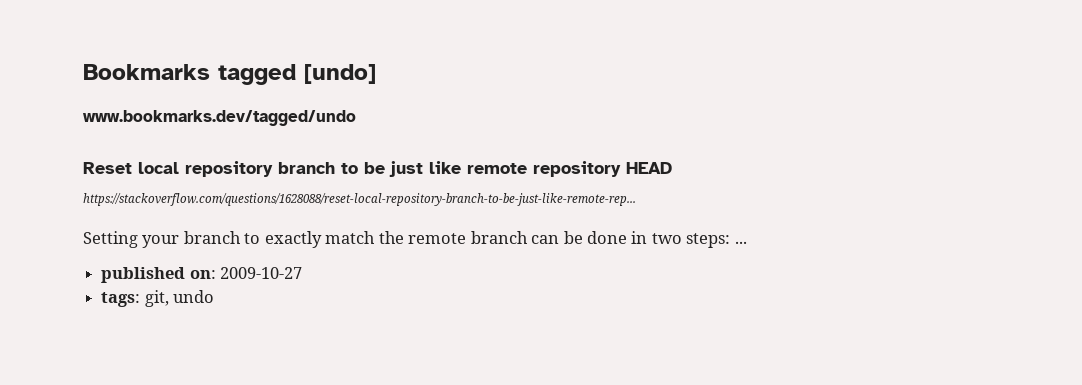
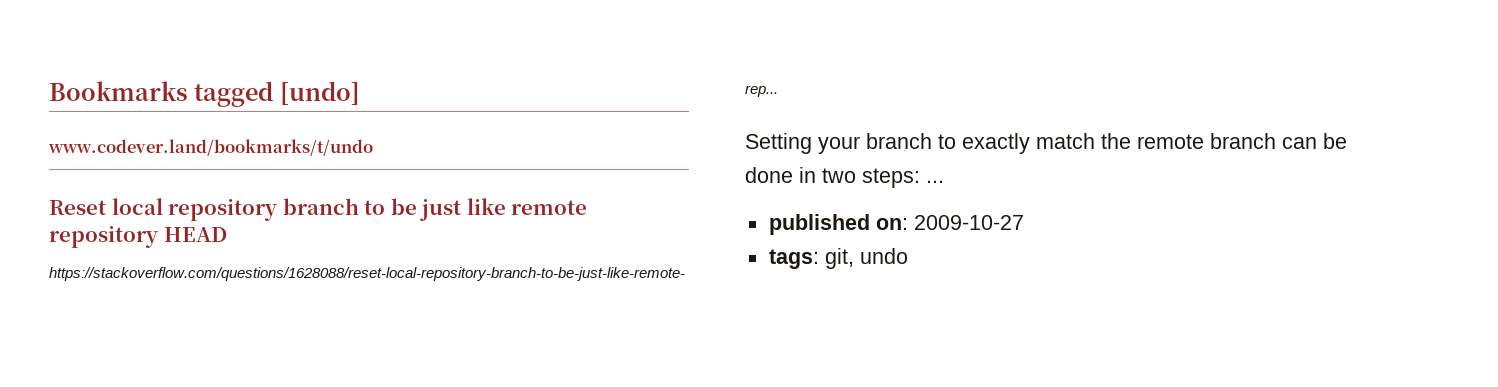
[83,110,356,126] www.bookmarks.dev/tagged/undo -> [48,139,373,156] www.codever.land/bookmarks/t/undo

